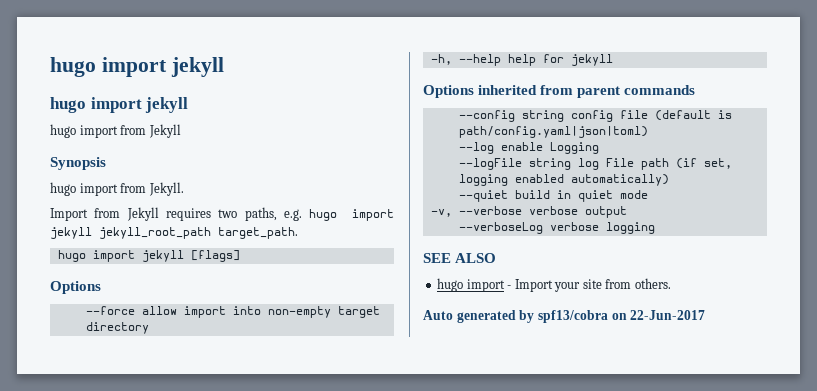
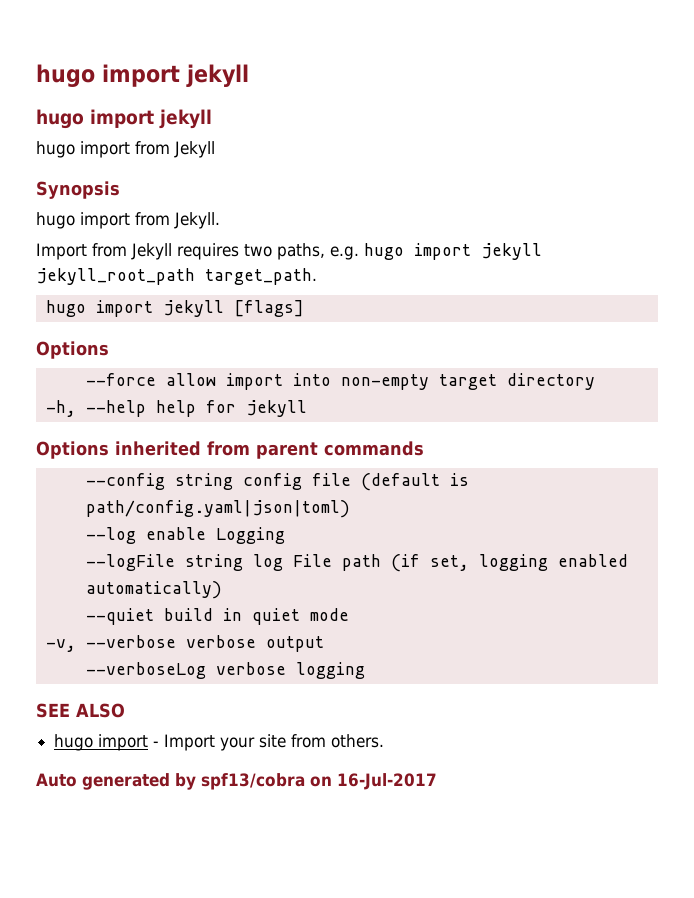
[630,310,706,320] 22-Jun-2017 -> [337,773,437,790] 16-Jul-2017

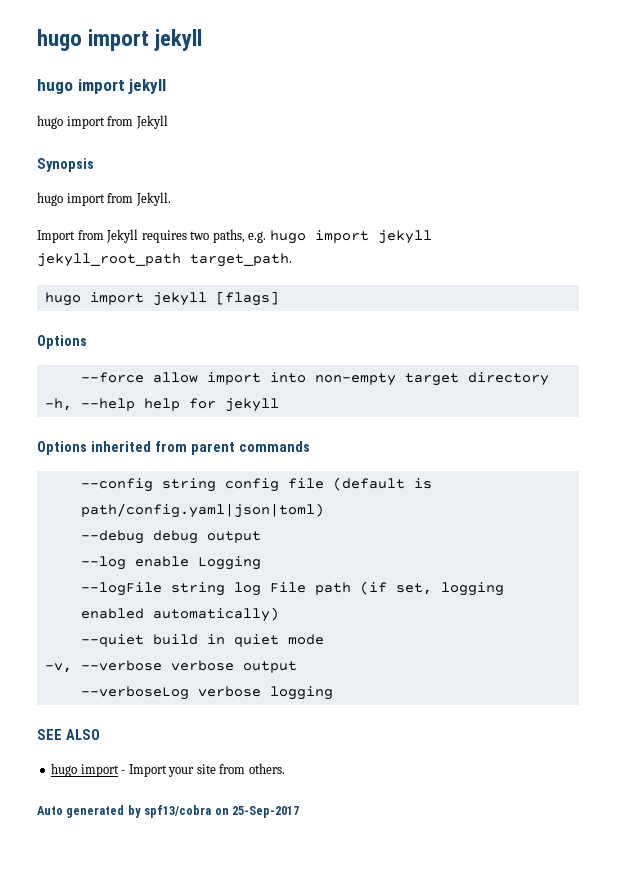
(350, 509) none -> [80,530,261,544] // --debug debug output
[337,773,437,790] 16-Jul-2017 -> [231,806,299,818] 25-Sep-2017

